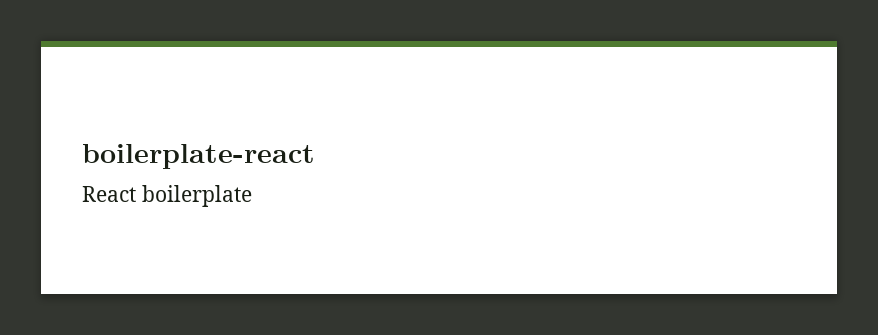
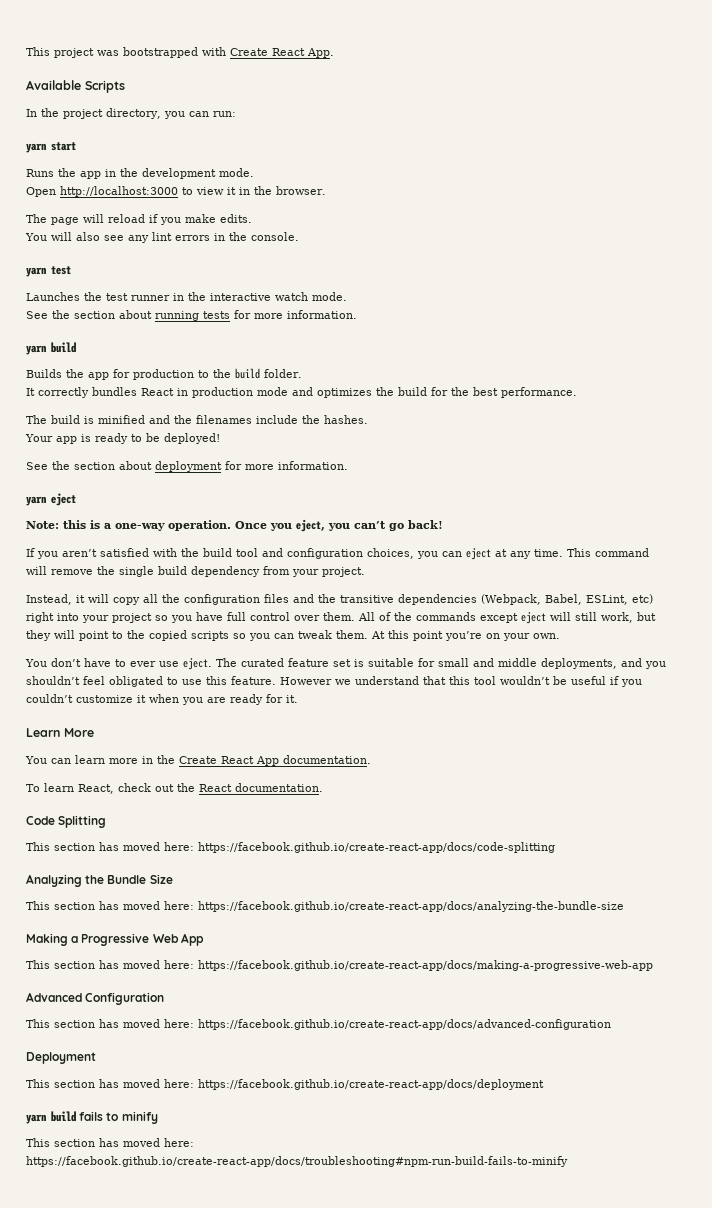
[82,144,315,169] [82,185,252,207] boilerplate-react // React boilerplate -> [26,47,334,58] [26,80,125,93] [26,108,236,119] [26,142,76,153] [26,168,254,179] [26,186,326,197] [26,214,252,225] [25,232,299,243] [26,266,71,277] [26,292,347,301] [26,310,357,321] [26,342,76,355] [26,368,302,380] [26,387,577,398] [26,415,368,424] [25,433,220,444] [26,461,348,472] [26,493,76,506] [26,519,443,532] [26,548,649,560] [26,566,365,577] [26,594,653,605] [26,612,656,624] [26,630,560,641] [25,658,666,670] [26,676,642,687] [26,694,298,705] [26,728,94,737] [25,755,371,766] [26,783,323,794] [26,815,107,828] [26,842,555,853] [26,874,173,887] [26,901,624,912] [26,933,204,946] [26,960,653,971] [26,992,165,1005] [26,1019,611,1030] [26,1052,96,1064] [26,1079,544,1090] [26,1111,158,1124] [26,1138,194,1147] [26,1156,568,1167] This project was bootstrapped with Create React App. // Available Scripts // In the project directory, you can run: // yarn start // Runs the app in the development mode. // Open http://localhost:3000 to view it in the browser. // The page will reload if you make edits. // You will also see any lint errors in the console. // yarn test // Launches the test runner in the interactive watch mode. // See the section about running tests for more information. // yarn build // Builds the app for production to the build folder. // It correctly bundles React in production mode and optimizes the build for the best performance. // The build is minified and the filenames include the hashes. // Your app is ready to be deployed! // See the section about deployment for more information. // yarn eject // Note: this is a one-way operation. Once you eject, you can’t go back! // If you aren’t satisfied with the build tool and configuration choices, you can eject at any time. This command will remove the single build dependency from your project. // Instead, it will copy all the configuration files and the transitive dependencies (Webpack, Babel, ESLint, etc) right into your project so you have full control over them. All of the commands except eject will still work, but they will point to the copied scripts so you can tweak them. At this point you’re on your own. // You don’t have to ever use eject. The curated feature set is suitable for small and middle deployments, and you shouldn’t feel obligated to use this feature. However we understand that this tool wouldn’t be useful if you couldn’t customize it when you are ready for it. // Learn More // You can learn more in the Create React App documentation. // To learn React, check out the React documentation. // Code Splitting // This section has moved here: https://facebook.github.io/create-react-app/docs/code-splitting // Analyzing the Bundle Size // This section has moved here: https://facebook.github.io/create-react-app/docs/analyzing-the-bundle-size // Making a Progressive Web App // This section has moved here: https://facebook.github.io/create-react-app/docs/making-a-progressive-web-app // Advanced Configuration // This section has moved here: https://facebook.github.io/create-react-app/docs/advanced-configuration // Deployment // This section has moved here: https://facebook.github.io/create-react-app/docs/deployment // yarn build fails to minify // This section has moved here: https://facebook.github.io/create-react-app/docs/troubleshooting#npm-run-build-fails-to-minify

